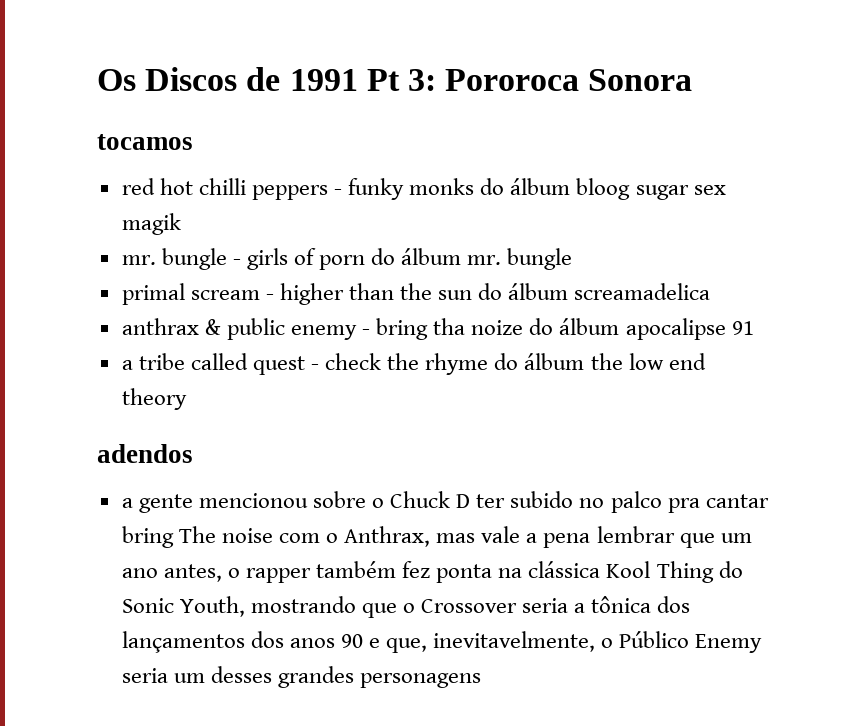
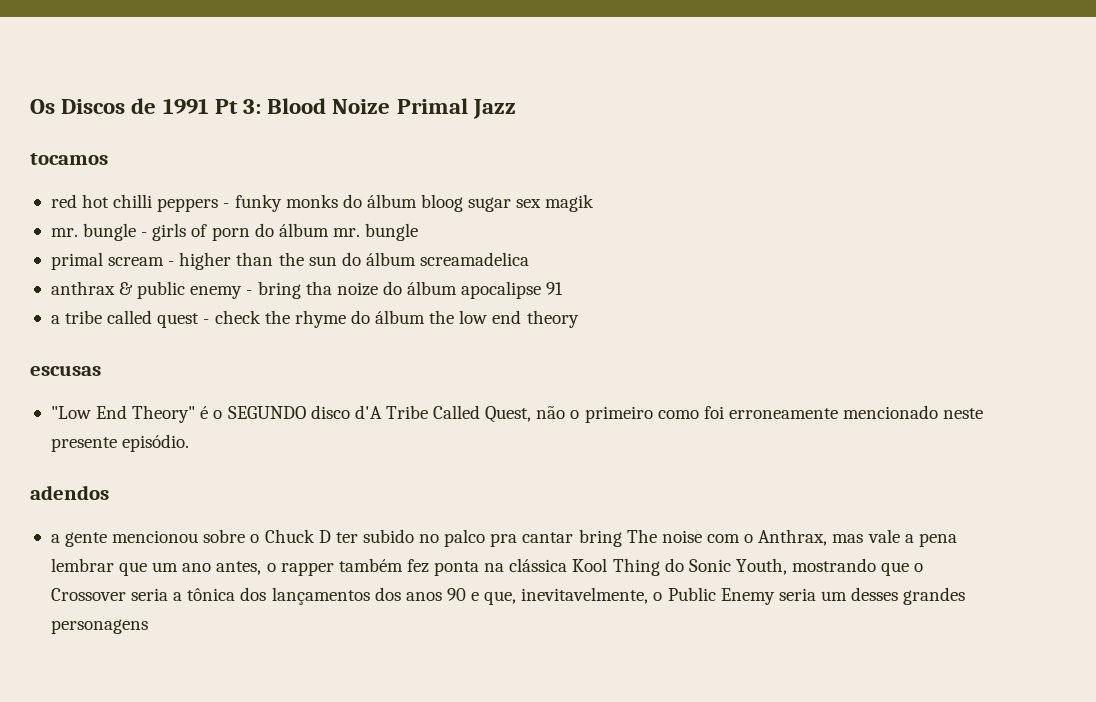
[445,69,693,91] Pororoca Sonora -> [267,98,516,119] Blood Noize Primal Jazz
(187, 399) none -> [30,365,101,376] [50,405,984,423] [50,434,190,452] // escusas // "Low End Theory" é o SEGUNDO disco d'A Tribe Called Quest, não o primeiro como foi erroneamente mencionado neste presente episódio.
[619,631,690,648] Público -> [667,587,716,601] Public

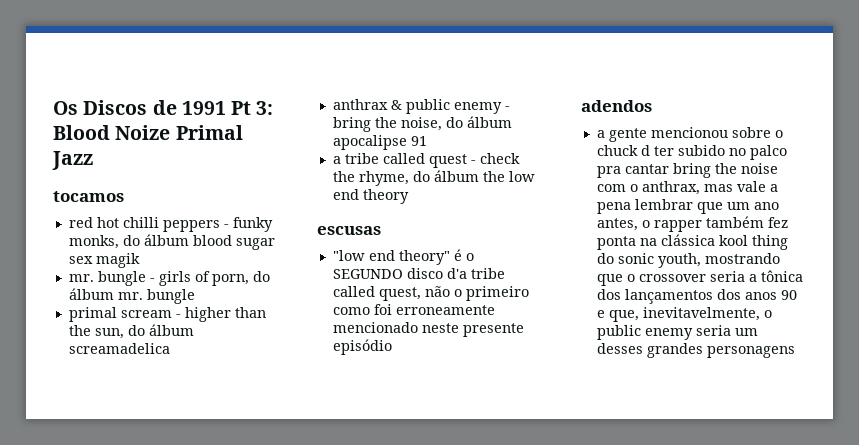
[285,194,464,212] monks do álbum bloog -> [68,234,232,249] monks, do álbum blood
[211,227,250,241] porn -> [211,274,249,286] porn,
[308,256,337,266] sun -> [94,328,124,339] sun,
[305,281,378,296] tha noize -> [374,117,442,131] the noise,
[294,310,346,328] rhyme -> [358,171,409,186] rhyme,
[50,405,196,423] "Low End Theory" -> [332,250,450,265] "low end theory"
[354,405,532,423] d'A Tribe Called Quest, -> [446,268,505,279] [332,286,421,301] d'a tribe called quest,
[122,434,190,452] episódio. -> [332,339,392,355] episódio
[264,529,331,543] Chuck D -> [596,145,650,156] chuck d
[626,529,657,543] The -> [714,163,737,174] the
[758,529,828,546] Anthrax, -> [641,181,700,195] anthrax,
[572,558,787,576] Kool Thing do Sonic Youth, -> [718,235,788,250] [596,253,701,268] kool thing do sonic youth,
[50,588,126,601] Crossover -> [638,274,706,282] crossover
[667,587,775,605] Public Enemy -> [596,325,693,340] public enemy

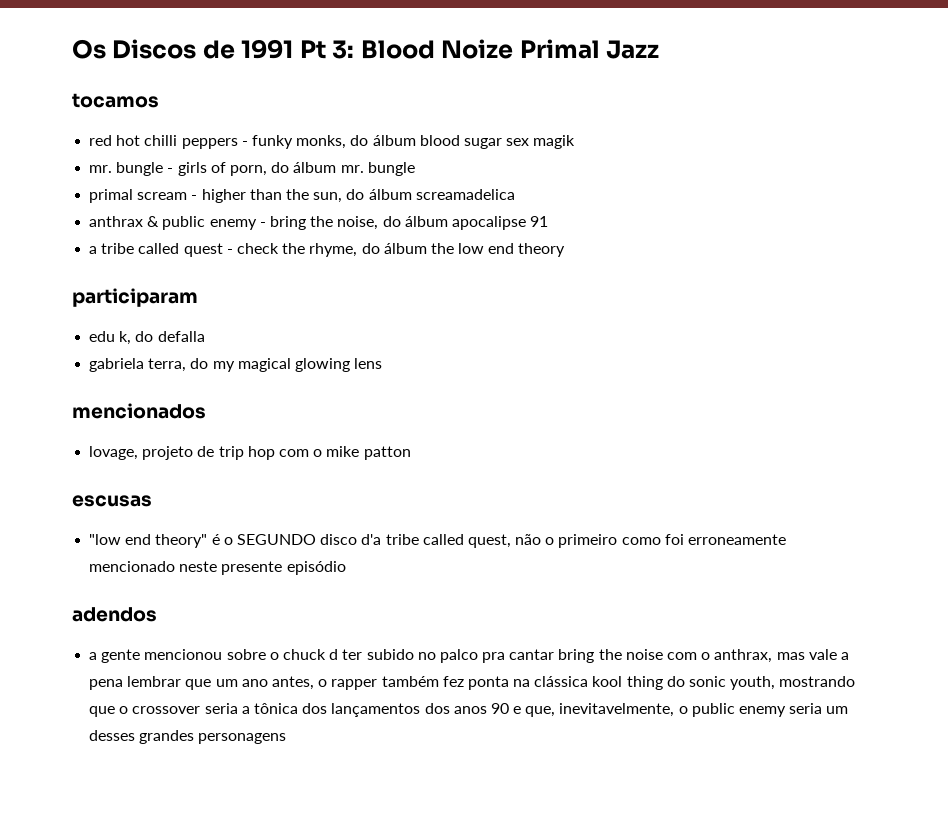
(409, 196) none -> [72,288,198,307] [89,331,205,345] [89,358,383,372] [72,403,206,419] [89,446,411,460] // participaram // edu k, do defalla // gabriela terra, do my magical glowing lens // mencionados // lovage, projeto de trip hop com o mike patton

